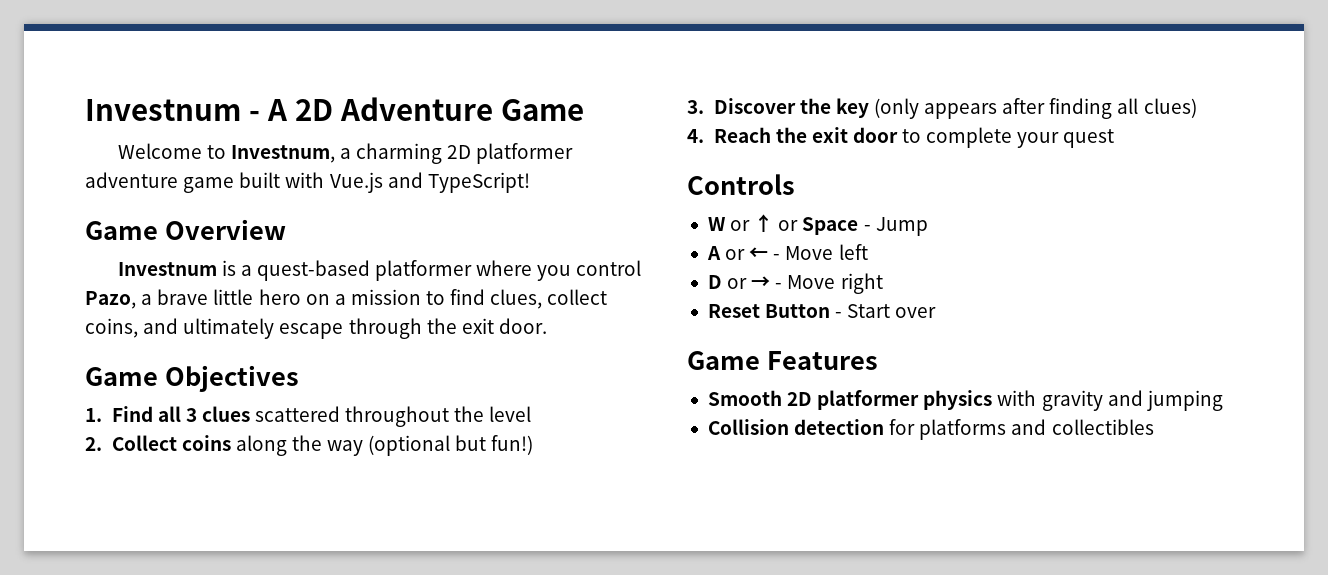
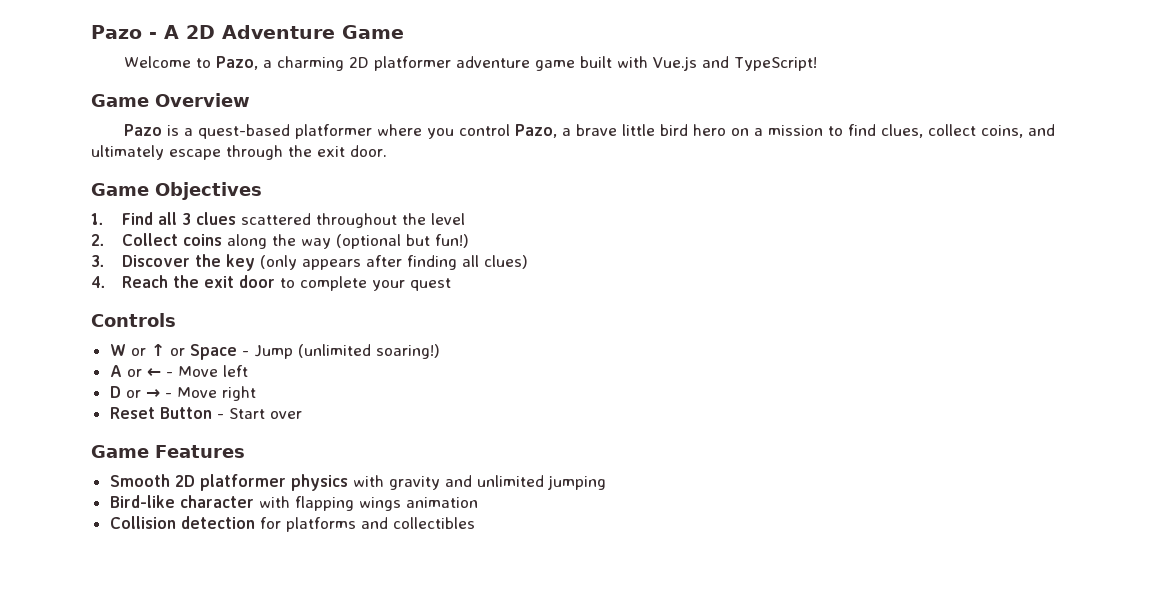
[85,99,241,121] Investnum -> [91,25,142,39] Pazo
[230,145,335,163] Investnum, -> [216,56,259,70] Pazo,
[117,262,217,276] Investnum -> [124,124,163,136] Pazo
(254, 297) none -> [660,124,689,136] bird
(928, 226) none -> [297,344,440,359] (unlimited soaring!)
(1143, 398) none -> [476,475,544,487] unlimited
(1223, 400) none -> [109,495,478,511] // Bird-like character with flapping wings animation

